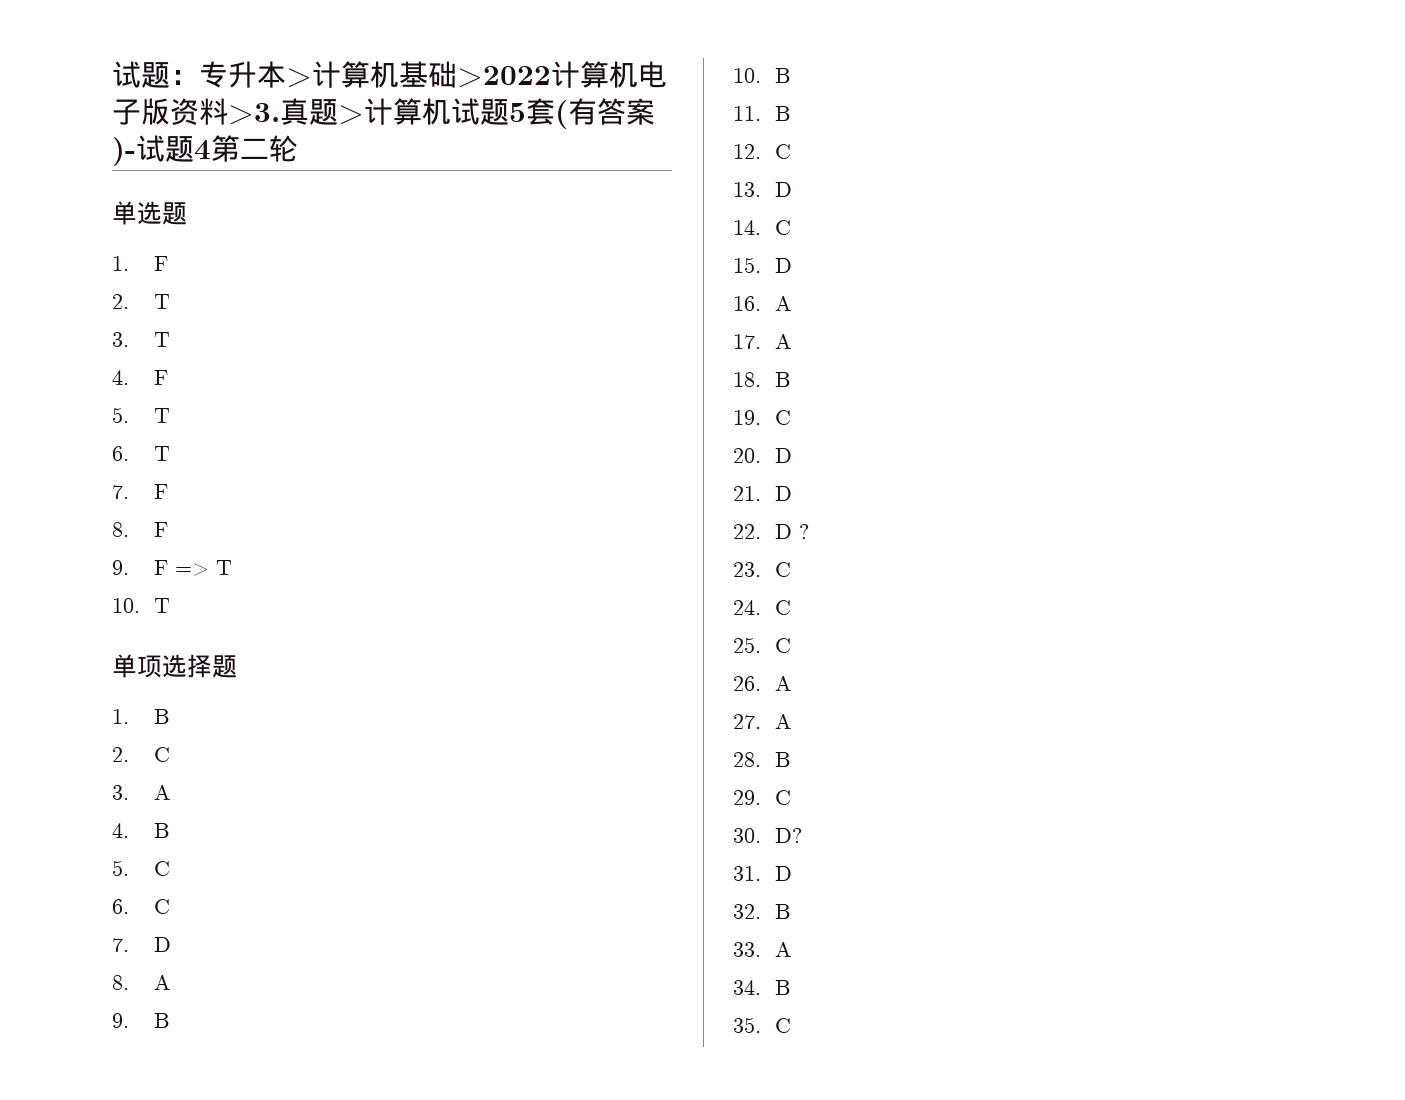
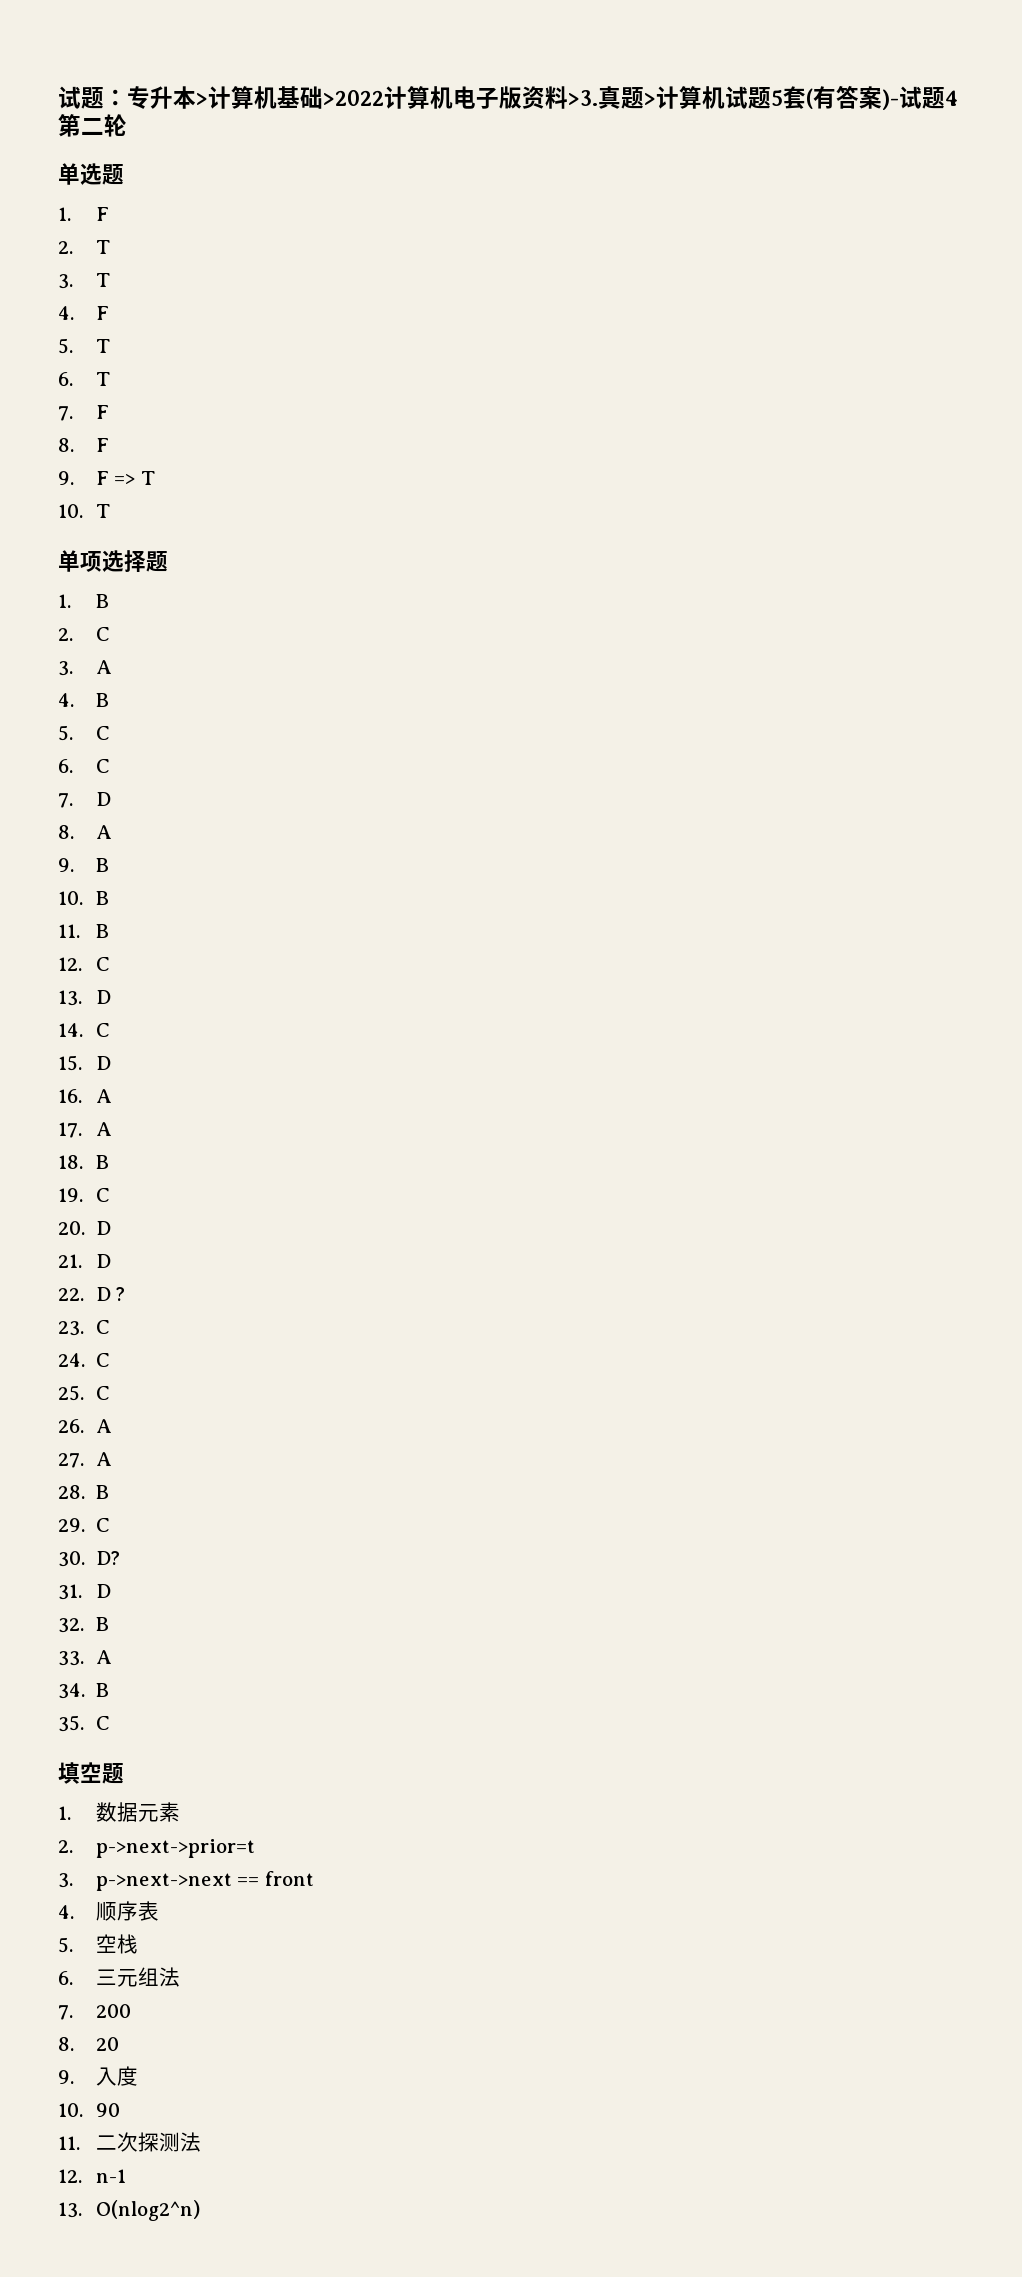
(792, 1025) none -> [58,1762,124,1784] [58,1802,180,1822] [58,1839,255,1858] [58,1871,314,1891] [58,1901,159,1921] [58,1934,138,1954] [58,1967,180,1987] [58,2004,131,2020] [58,2037,119,2051] [58,2066,138,2086] [58,2103,120,2117] [58,2132,201,2152] [58,2169,126,2183] [58,2200,200,2221] // 填空题 // 1.数据元素 // 2. p->next->prior=t // 3. p->next->next == front // 4.顺序表 // 5.空栈 // 6.三元组法 // 7. 200 // 8. 20 // 9.入度 // 10. 90 // 11.二次探测法 // 12. n-1 // 13. O(nlog2^n)

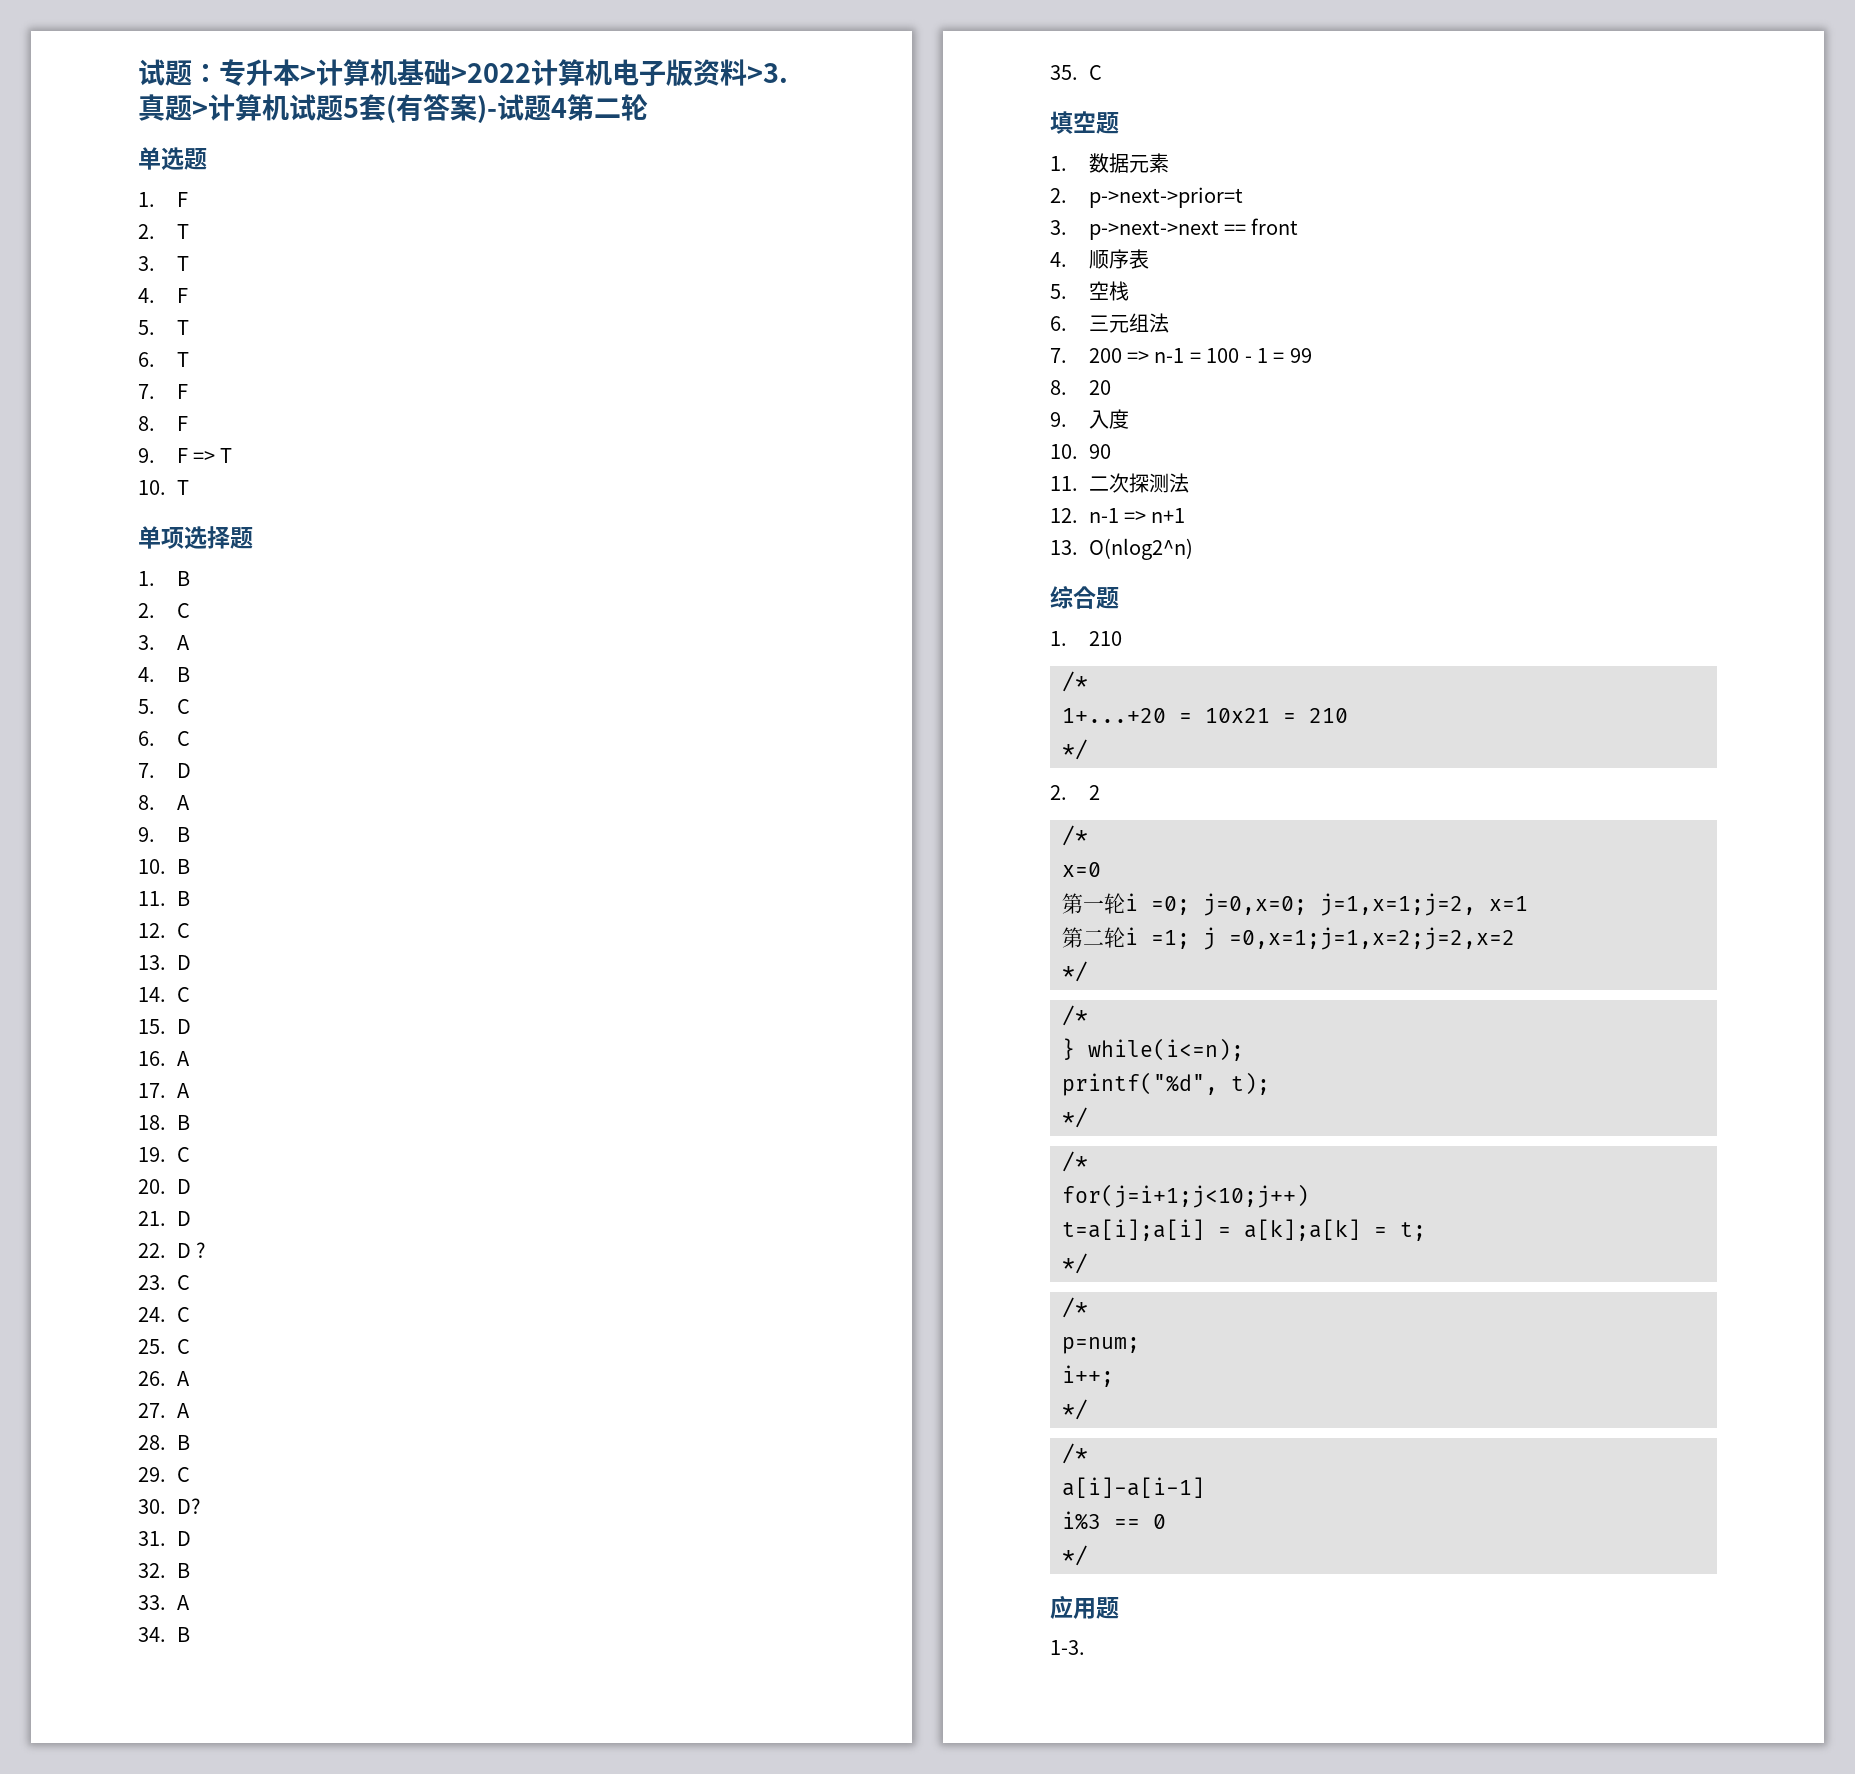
(131, 2011) none -> [1127,348,1312,363] => n-1 = 100 - 1 = 99
(126, 2176) none -> [1124,508,1186,523] => n+1
(200, 2210) none -> [1050,586,1119,609] [1050,631,1122,646] [1062,671,1088,692] [1062,708,1348,723] [1062,739,1088,760] [1050,785,1100,800] [1062,825,1088,846] [1062,862,1101,877] [1062,893,1528,916] [1062,927,1515,950] [1062,961,1088,982] [1062,1005,1088,1026] [1062,1038,1244,1061] [1062,1072,1270,1096] [1062,1107,1088,1128] [1062,1151,1088,1172] [1062,1184,1309,1208] [1062,1219,1426,1241] [1062,1253,1088,1274] [1062,1297,1088,1318] [1062,1337,1140,1354] [1062,1365,1114,1387] [1062,1399,1088,1420] [1062,1443,1088,1464] [1062,1477,1205,1498] [1062,1511,1166,1530] [1062,1545,1088,1566] [1050,1595,1119,1619] [1050,1640,1085,1655] // 综合题 // 1. 210 // /* // 1+...+20 = 10x21 = 210 // */ // 2. 2 // /* // x=0 // 第一轮i =0; j=0,x=0; j=1,x=1;j=2, x=1 // 第二轮i =1; j =0,x=1;j=1,x=2;j=2,x=2 // */ // /* // } while(i<=n); // printf("%d", t); // */ // /* // for(j=i+1;j<10;j++) // t=a[i];a[i] = a[k];a[k] = t; // */ // /* // p=num; // i++; // */ // /* // a[i]-a[i-1] // i%3 == 0 // */ // 应用题 // 1-3.

